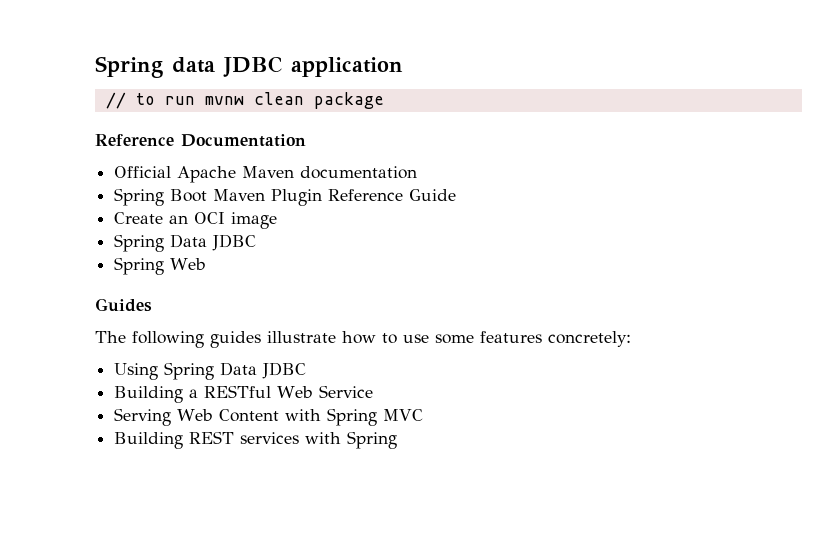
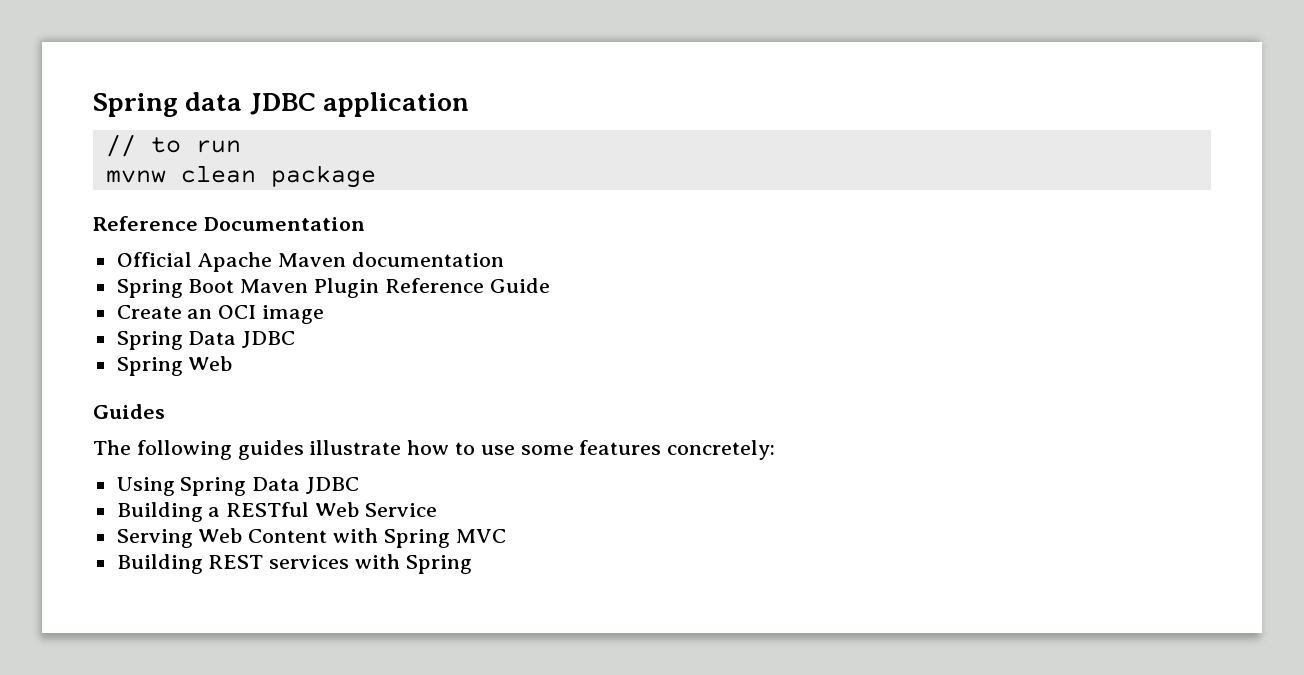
(195, 100) none -> (241, 146) //

